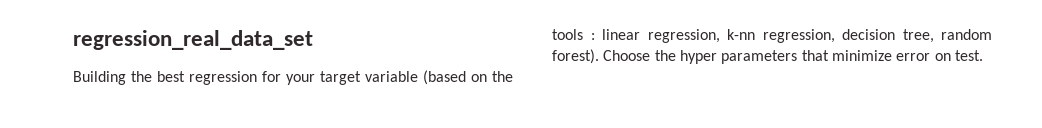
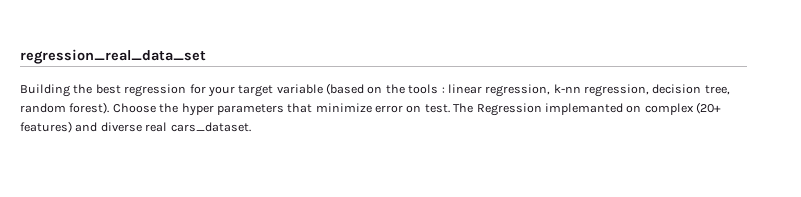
(983, 55) none -> [453,102,721,116] [20,121,251,133] The Regression implemanted on complex (20+ features) and diverse real cars_dataset.

